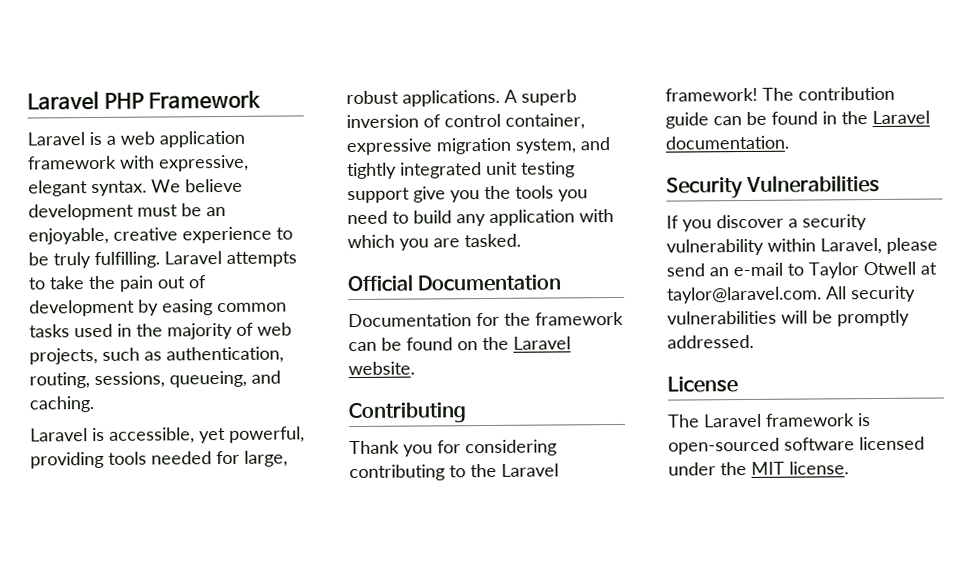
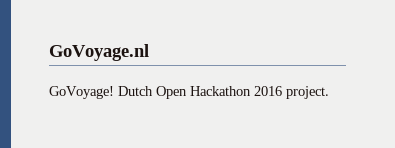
[27,90,262,111] [27,130,245,148] [28,154,249,172] [28,178,243,197] [28,203,226,221] [28,226,293,245] [28,251,297,269] [28,275,207,292] [29,299,287,317] [29,322,292,340] [29,346,284,365] [29,370,281,389] [29,396,94,413] [30,426,305,444] [30,450,288,469] [346,89,577,107] [346,113,585,130] [346,137,610,156] [347,161,575,180] [347,185,588,204] [347,209,614,227] [347,233,521,251] [347,274,563,293] [348,311,624,328] [348,336,571,352] [348,361,415,376] [348,402,467,424] [349,439,557,457] [349,463,559,482] [665,86,895,102] [665,110,930,129] [665,135,789,150] [666,174,881,199] [666,214,867,232] [666,237,938,256] [666,261,937,279] [667,285,916,304] [667,309,910,327] [667,334,754,349] [667,376,738,393] [668,413,871,428] [668,436,925,455] [668,461,849,476] Laravel PHP Framework // Laravel is a web application framework with expressive, elegant syntax. We believe development must be an enjoyable, creative experience to be truly fulfilling. Laravel attempts to take the pain out of development by easing common tasks used in the majority of web projects, such as authentication, routing, sessions, queueing, and caching. // Laravel is accessible, yet powerful, providing tools needed for large, robust applications. A superb inversion of control container, expressive migration system, and tightly integrated unit testing support give you the tools you need to build any application with which you are tasked. // Official Documentation // Documentation for the framework can be found on the Laravel website. // Contributing // Thank you for considering contributing to the Laravel framework! The contribution guide can be found in the Laravel documentation. // Security Vulnerabilities // If you discover a security vulnerability within Laravel, please send an e-mail to Taylor Otwell at taylor@laravel.com. All security vulnerabilities will be promptly addressed. // License // The Laravel framework is open-sourced software licensed under the MIT license. -> [49,44,149,61] [49,86,329,99] GoVoyage.nl // GoVoyage! Dutch Open Hackathon 2016 project.

